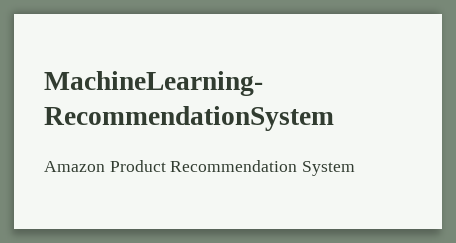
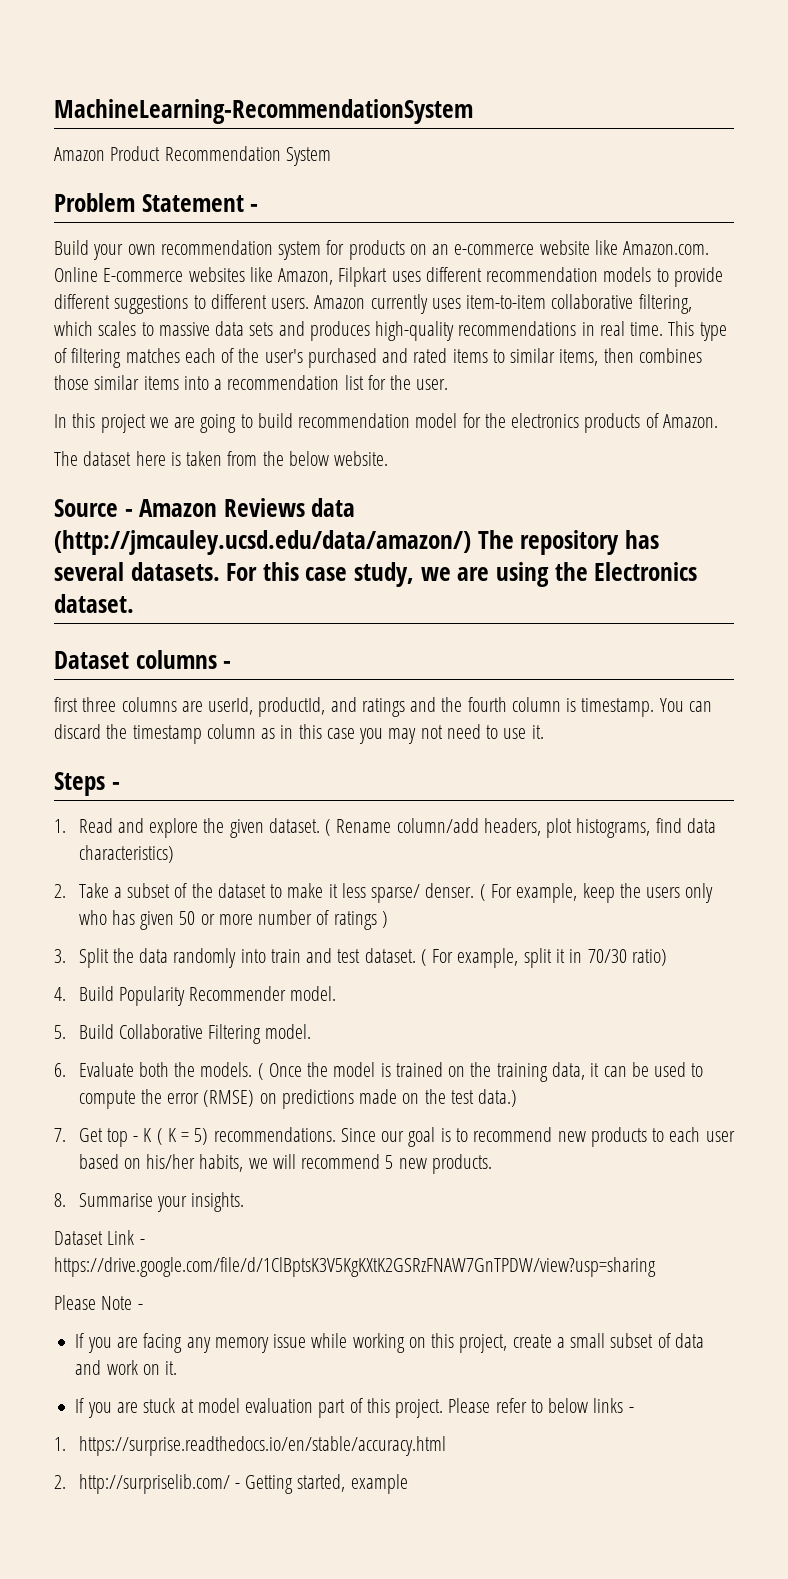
(356, 168) none -> [54,193,259,212] [54,240,710,260] [54,267,723,287] [54,294,692,314] [54,321,727,341] [54,348,702,368] [54,375,449,390] [54,413,718,433] [54,451,389,466] [54,498,356,517] [54,530,659,555] [54,562,698,587] [54,594,134,613] [54,650,232,669] [54,697,712,717] [54,724,544,744] [54,772,120,796] [54,818,716,838] [78,845,174,863] [54,883,714,903] [78,910,388,930] [54,948,667,968] [54,986,337,1006] [54,1024,312,1044] [54,1062,704,1082] [78,1089,518,1109] [54,1127,735,1147] [78,1154,492,1174] [54,1192,245,1212] [54,1230,145,1245] [54,1257,656,1277] [54,1295,143,1310] [75,1333,704,1353] [75,1360,178,1375] [75,1398,634,1418] [54,1436,446,1456] [54,1474,408,1494] // Problem Statement - // Build your own recommendation system for products on an e-commerce website like Amazon.com. Online E-commerce websites like Amazon, Filpkart uses different recommendation models to provide different suggestions to different users. Amazon currently uses item-to-item collaborative filtering, which scales to massive data sets and produces high-quality recommendations in real time. This type of filtering matches each of the user's purchased and rated items to similar items, then combines those similar items into a recommendation list for the user. // In this project we are going to build recommendation model for the electronics products of Amazon. // The dataset here is taken from the below website. // Source - Amazon Reviews data (http://jmcauley.ucsd.edu/data/amazon/) The repository has several datasets. For this case study, we are using the Electronics dataset. // Dataset columns - // first three columns are userId, productId, and ratings and the fourth column is timestamp. You can discard the timestamp column as in this case you may not need to use it. // Steps - // 1. Read and explore the given dataset. ( Rename column/add headers, plot histograms, find data characteristics) // 2. Take a subset of the dataset to make it less sparse/ denser. ( For example, keep the users only who has given 50 or more number of ratings ) // 3. Split the data randomly into train and test dataset. ( For example, split it in 70/30 ratio) // 4. Build Popularity Recommender model. // 5. Build Collaborative Filtering model. // 6. Evaluate both the models. ( Once the model is trained on the training data, it can be used to compute the error (RMSE) on predictions made on the test data.) // 7. Get top - K ( K = 5) recommendations. Since our goal is to recommend new products to each user based on his/her habits, we will recommend 5 new products. // 8. Summarise your insights. // Dataset Link - https://drive.google.com/file/d/1ClBptsK3V5KgKXtK2GSRzFNAW7GnTPDW/view?usp=sharing // Please Note - // If you are facing any memory issue while working on this project, create a small subset of data and work on it. // If you are stuck at model evaluation part of this project. Please refer to below links - // 1. https://surprise.readthedocs.io/en/stable/accuracy.html // 2. http://surpriselib.com/ - Getting started, example

